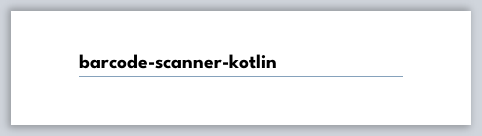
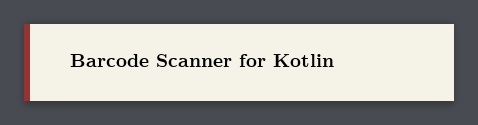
[79,54,277,69] barcode-scanner-kotlin -> [70,54,334,67] Barcode Scanner for Kotlin

